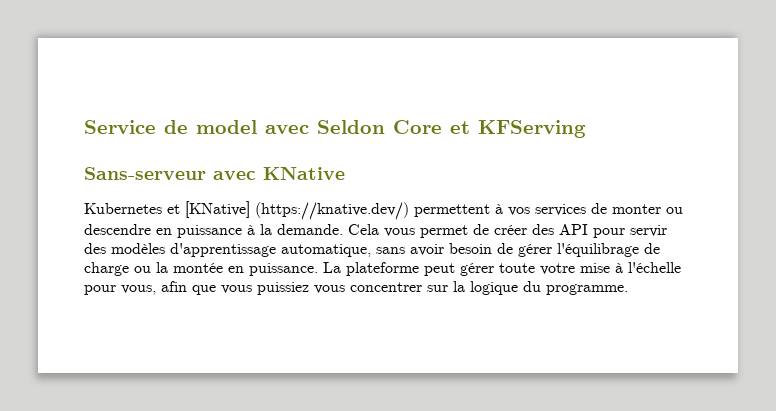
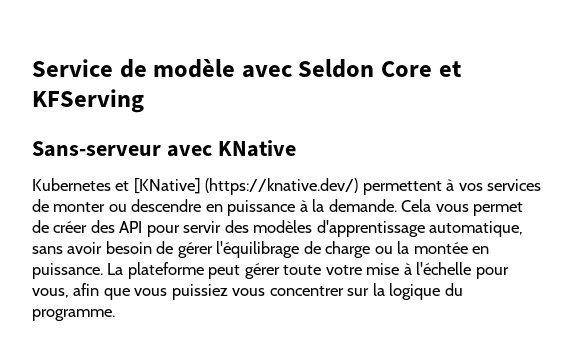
[196,120,257,134] model -> [153,59,236,78] modèle

